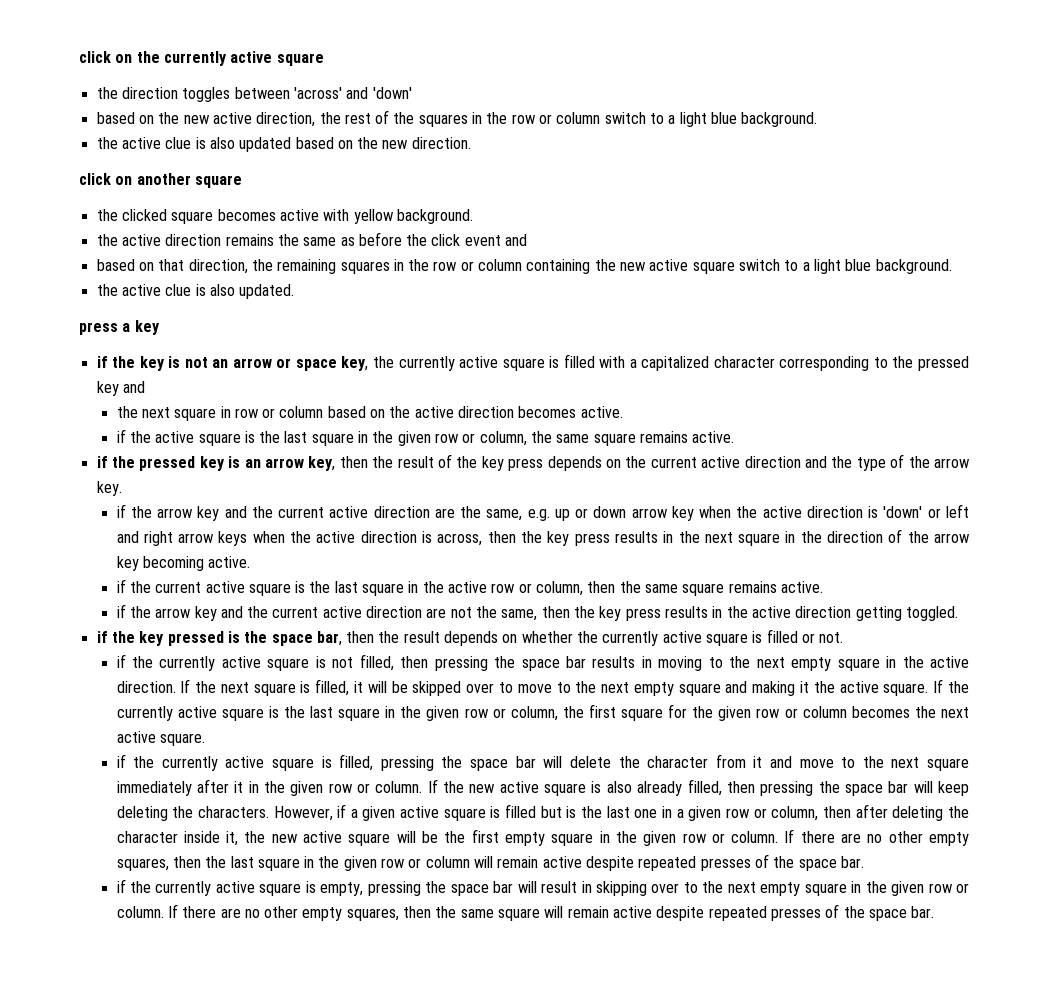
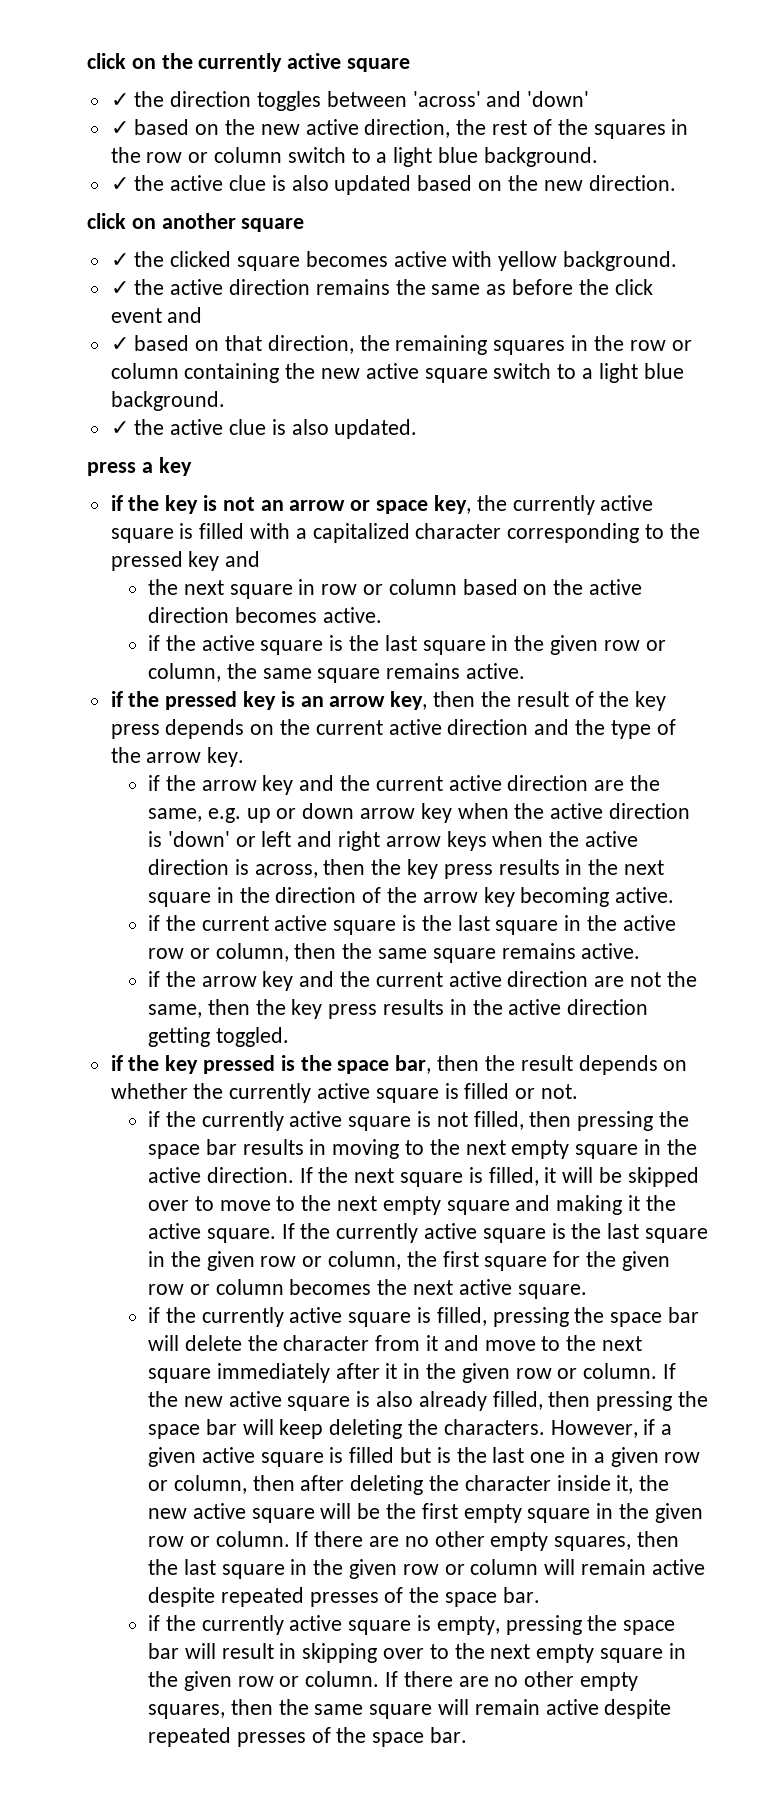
(324, 59) none -> [110,93,129,107] ✓
(412, 93) none -> [110,121,129,135] ✓
(818, 119) none -> [110,177,129,191] ✓
(242, 181) none -> [110,253,129,267] ✓
(473, 216) none -> [110,281,129,295] ✓
(528, 240) none -> [110,337,129,351] ✓
(952, 266) none -> [110,421,129,435] ✓

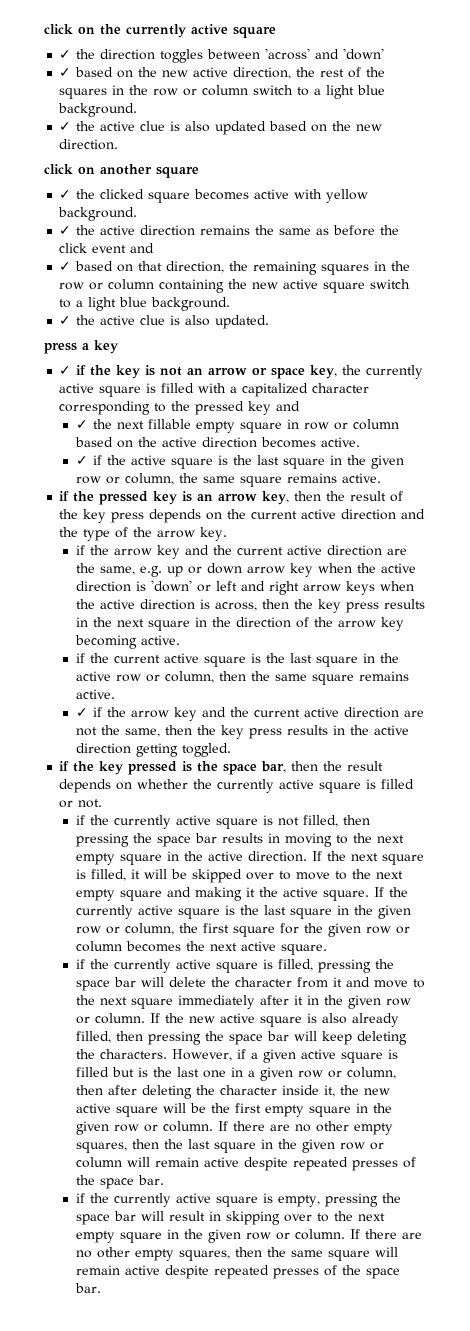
(192, 466) none -> [59,366,72,375] ✓
[147,579,224,595] the next -> [75,419,235,433] ✓ the next fillable empty
(382, 615) none -> [75,456,88,465] ✓
(641, 951) none -> [75,708,88,717] ✓

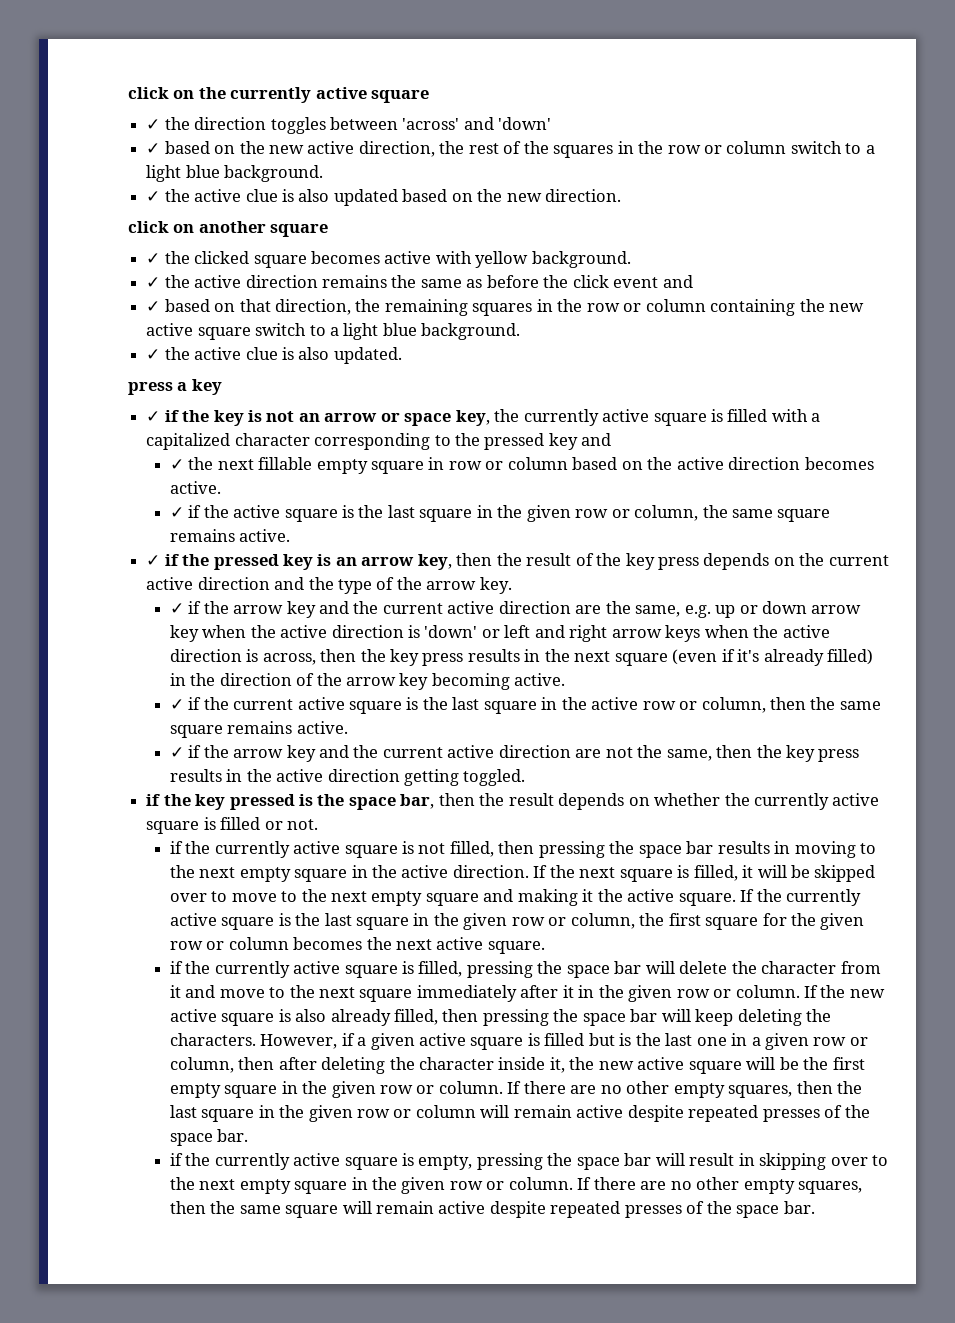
(381, 478) none -> [146,555,161,566] ✓
(228, 534) none -> [169,603,184,614] ✓
(190, 625) none -> [672,649,873,666] (even if it's already filled)
(180, 640) none -> [169,699,184,710] ✓

